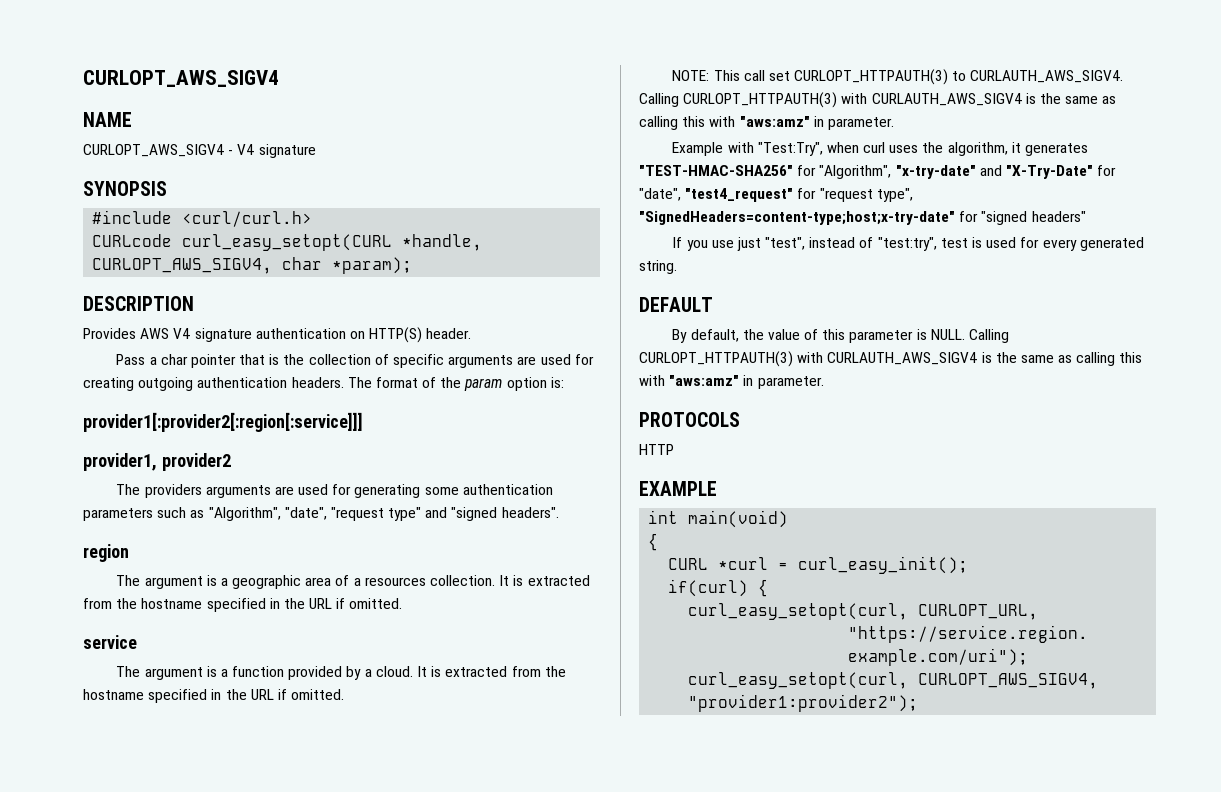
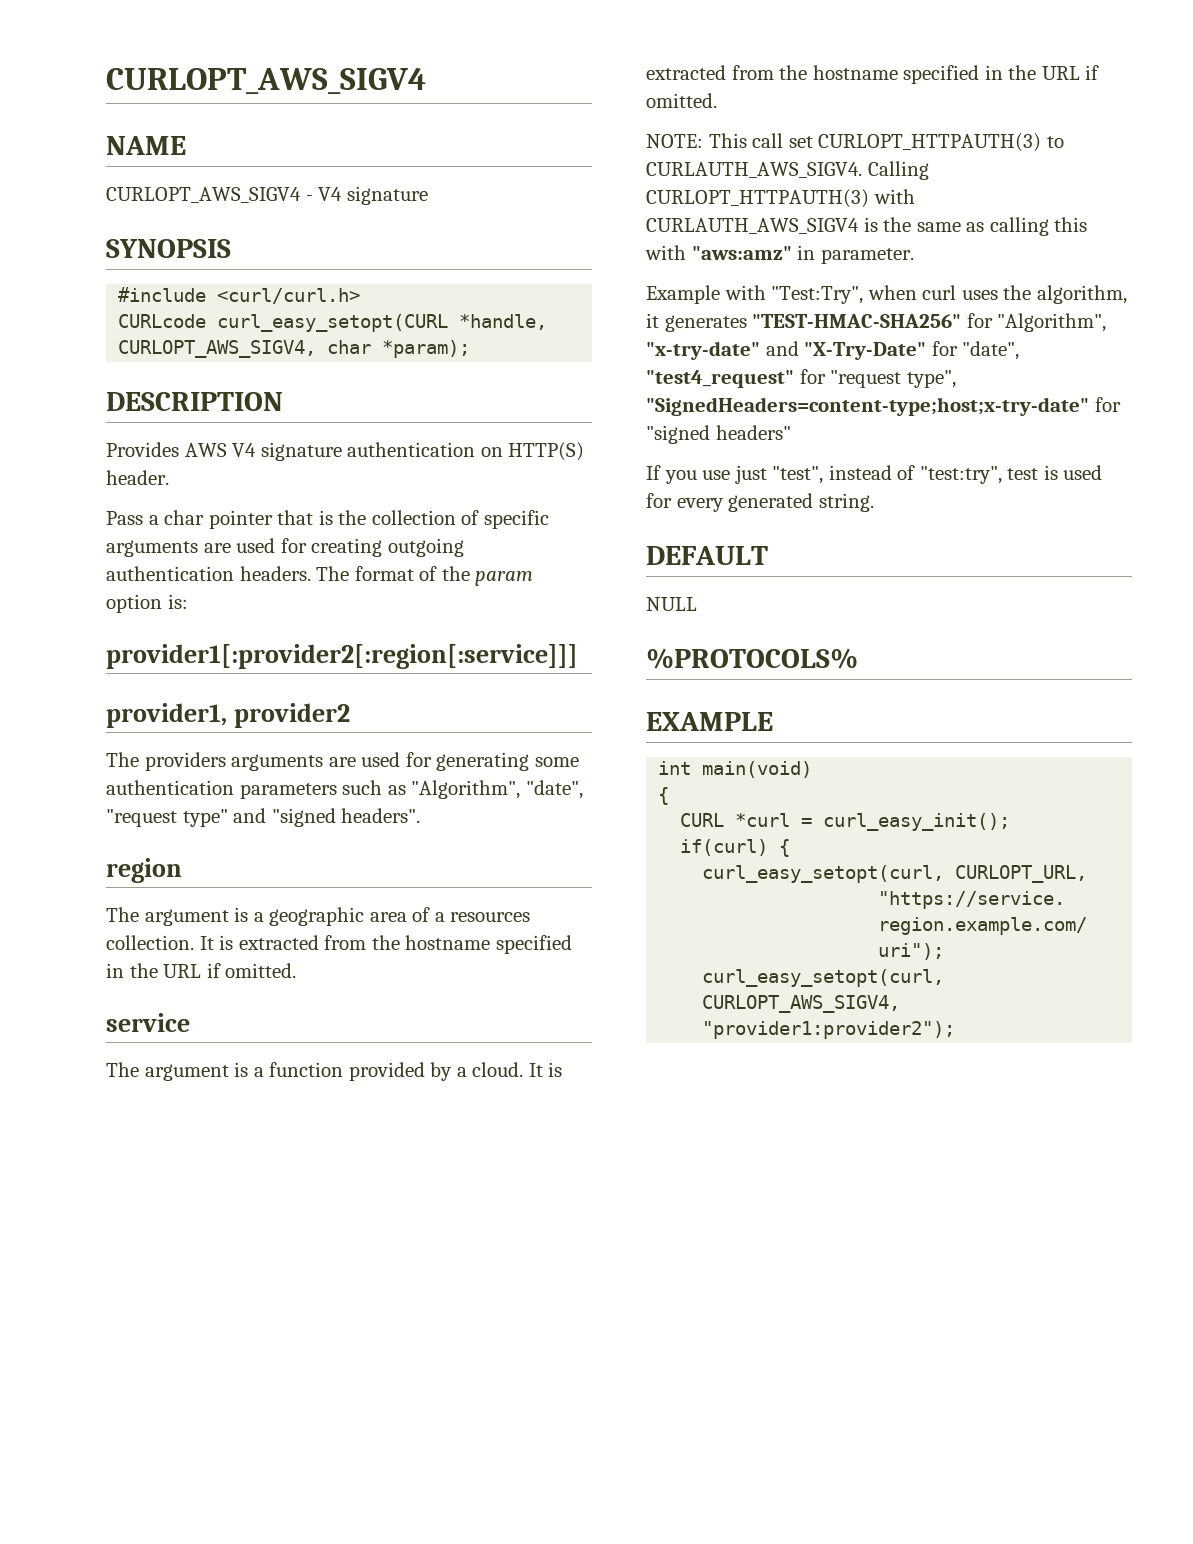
[672,329,1010,343] [639,351,1143,367] [639,375,824,389] [639,412,740,427] [639,444,674,455] By default, the value of this parameter is NULL. Calling CURLOPT_HTTPAUTH(3) with CURLAUTH_AWS_SIGV4 is the same as calling this with "aws:amz" in parameter. // PROTOCOLS // HTTP -> [646,597,697,611] [646,648,858,669] NULL // %PROTOCOLS%

